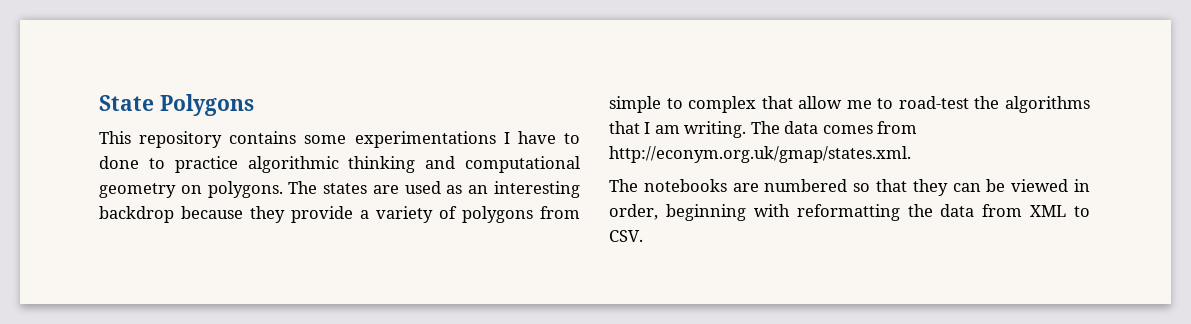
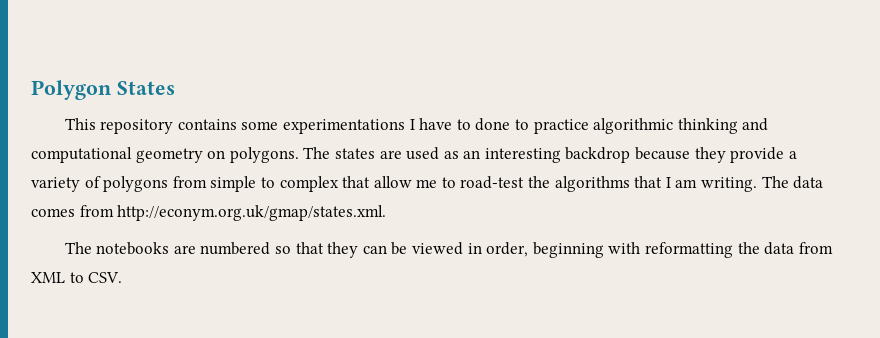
[99,94,254,116] State Polygons -> [31,80,175,100] Polygon States

